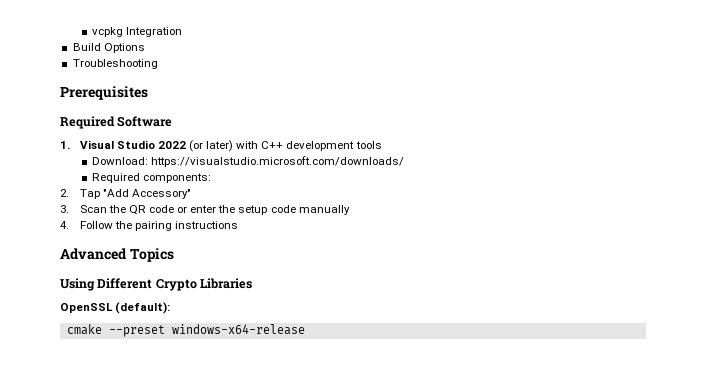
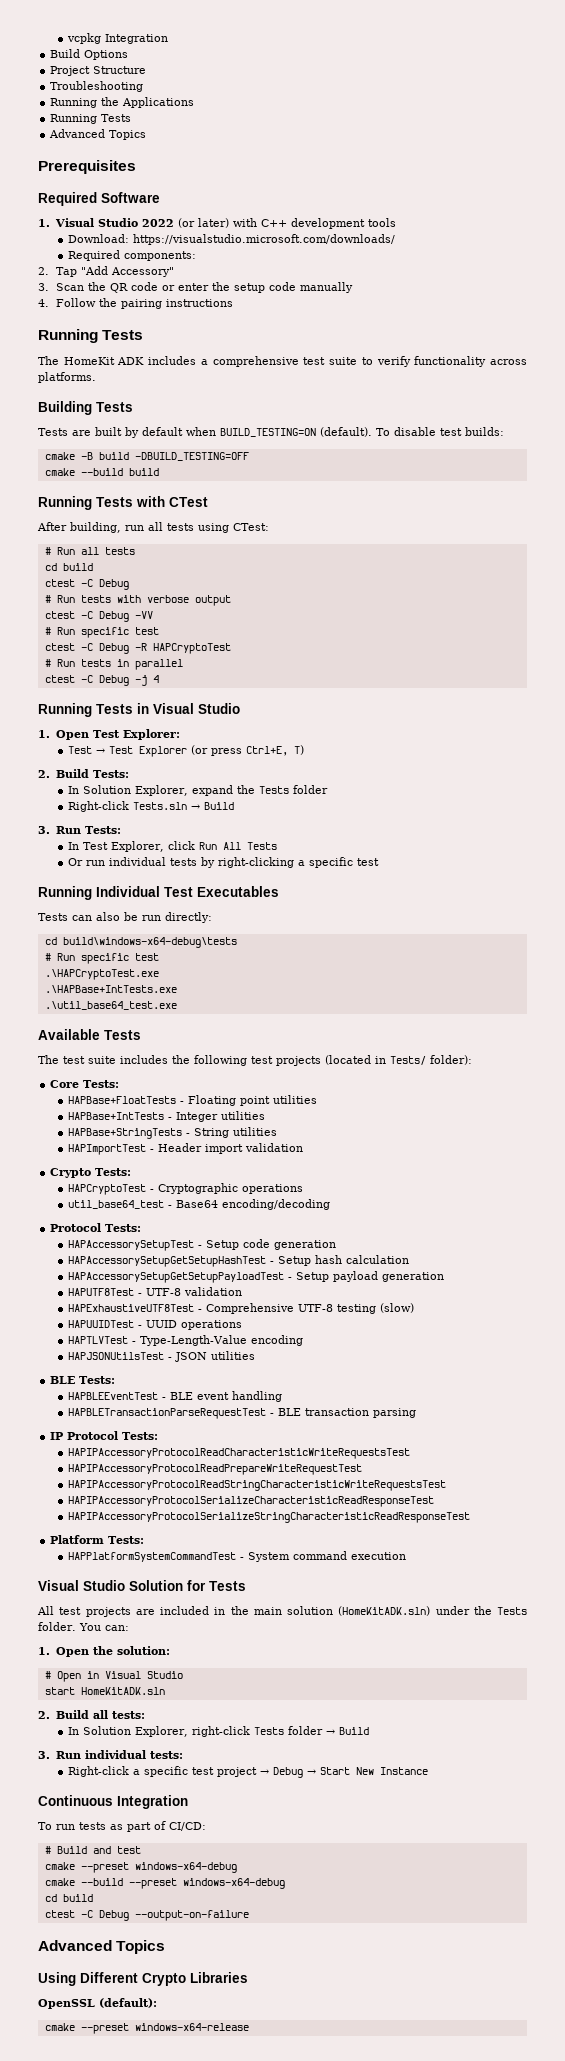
(145, 48) none -> [50,66,147,76] // Project Structure
(158, 64) none -> [50,97,195,108] [50,114,132,124] [49,129,147,140] // Running the Applications // Running Tests // Advanced Topics
(239, 225) none -> [38,329,144,343] [38,356,528,367] [38,372,96,383] [38,401,133,415] [38,427,504,438] [44,452,249,461] [44,468,159,476] [38,496,208,510] [37,522,269,533] [44,547,135,555] [44,563,93,571] [44,579,129,590] [44,595,231,606] [44,611,153,622] [44,627,159,638] [44,643,231,654] [44,659,183,670] [44,675,159,686] [38,703,240,717] [38,729,181,740] [68,745,305,757] [38,769,130,778] [68,785,329,796] [68,801,235,812] [38,826,122,834] [68,841,278,852] [68,857,380,868] [38,886,279,900] [38,912,212,923] [44,937,237,948] [44,953,159,964] [44,969,159,980] [44,985,177,993] [44,1001,177,1010] [38,1029,141,1040] [38,1055,472,1066] [50,1080,120,1088] [68,1095,318,1106] [68,1111,266,1122] [68,1127,278,1139] [68,1143,304,1155] [50,1168,132,1178] [68,1183,304,1195] [68,1199,331,1210] [50,1223,142,1232] [68,1239,337,1251] [68,1255,410,1267] [68,1271,445,1283] [68,1287,243,1296] [68,1303,415,1314] [68,1320,243,1330] [68,1335,304,1346] [68,1351,256,1362] [50,1376,116,1384] [68,1391,283,1402] [68,1408,417,1419] [50,1431,159,1440] [68,1448,411,1459] [68,1464,363,1475] [68,1480,447,1491] [68,1496,435,1507] [68,1512,471,1523] [50,1535,145,1544] [68,1551,407,1562] [38,1580,246,1591] [37,1606,527,1617] [38,1622,129,1631] [38,1646,171,1657] [44,1671,183,1682] [44,1687,165,1695] [38,1710,146,1719] [68,1726,370,1737] [38,1750,184,1759] [68,1766,429,1778] [38,1795,188,1809] [38,1821,206,1832] [44,1846,141,1854] [44,1862,237,1873] [44,1878,285,1889] [44,1894,93,1902] [44,1910,249,1921] // Running Tests // The HomeKit ADK includes a comprehensive test suite to verify functionality across platforms. // Building Tests // Tests are built by default when BUILD_TESTING=ON (default). To disable test builds: // cmake -B build -DBUILD_TESTING=OFF // cmake --build build // Running Tests with CTest // After building, run all tests using CTest: // # Run all tests // cd build // ctest -C Debug // # Run tests with verbose output // ctest -C Debug -VV // # Run specific test // ctest -C Debug -R HAPCryptoTest // # Run tests in parallel // ctest -C Debug -j 4 // Running Tests in Visual Studio // 1. Open Test Explorer: // Test → Test Explorer (or press Ctrl+E, T) // 2. Build Tests: // In Solution Explorer, expand the Tests folder // Right-click Tests.sln → Build // 3. Run Tests: // In Test Explorer, click Run All Tests // Or run individual tests by right-clicking a specific test // Running Individual Test Executables // Tests can also be run directly: // cd build\windows-x64-debug\tests // # Run specific test // .\HAPCryptoTest.exe // .\HAPBase+IntTests.exe // .\util_base64_test.exe // Available Tests // The test suite includes the following test projects (located in Tests/ folder): // Core Tests: // HAPBase+FloatTests - Floating point utilities // HAPBase+IntTests - Integer utilities // HAPBase+StringTests - String utilities // HAPImportTest - Header import validation // Crypto Tests: // HAPCryptoTest - Cryptographic operations // util_base64_test - Base64 encoding/decoding // Protocol Tests: // HAPAccessorySetupTest - Setup code generation // HAPAccessorySetupGetSetupHashTest - Setup hash calculation // HAPAccessorySetupGetSetupPayloadTest - Setup payload generation // HAPUTF8Test - UTF-8 validation // HAPExhaustiveUTF8Test - Comprehensive UTF-8 testing (slow) // HAPUUIDTest - UUID operations // HAPTLVTest - Type-Length-Value encoding // HAPJSONUtilsTest - JSON utilities // BLE Tests: // HAPBLEEventTest - BLE event handling // HAPBLETransactionParseRequestTest - BLE transaction parsing // IP Protocol Tests: // HAPIPAccessoryProtocolReadCharacteristicWriteRequestsTest // HAPIPAccessoryProtocolReadPrepareWriteRequestTest // HAPIPAccessoryProtocolReadStringCharacteristicWriteRequestsTest // HAPIPAccessoryProtocolSerializeCharacteristicReadResponseTest // HAPIPAccessoryProtocolSerializeStringCharacteristicReadResponseTest // Platform Tests: // HAPPlatformSystemCommandTest - System command execution // Visual Studio Solution for Tests // All test projects are included in the main solution (HomeKitADK.sln) under the Tests folder. You can: // 1. Open the solution: // # Open in Visual Studio // start HomeKitADK.sln // 2. Build all tests: // In Solution Explorer, right-click Tests folder → Build // 3. Run individual tests: // Right-click a specific test project → Debug → Start New Instance // Continuous Integration // To run tests as part of CI/CD: // # Build and test // cmake --preset windows-x64-debug // cmake --build --preset windows-x64-debug // cd build // ctest -C Debug --output-on-failure

